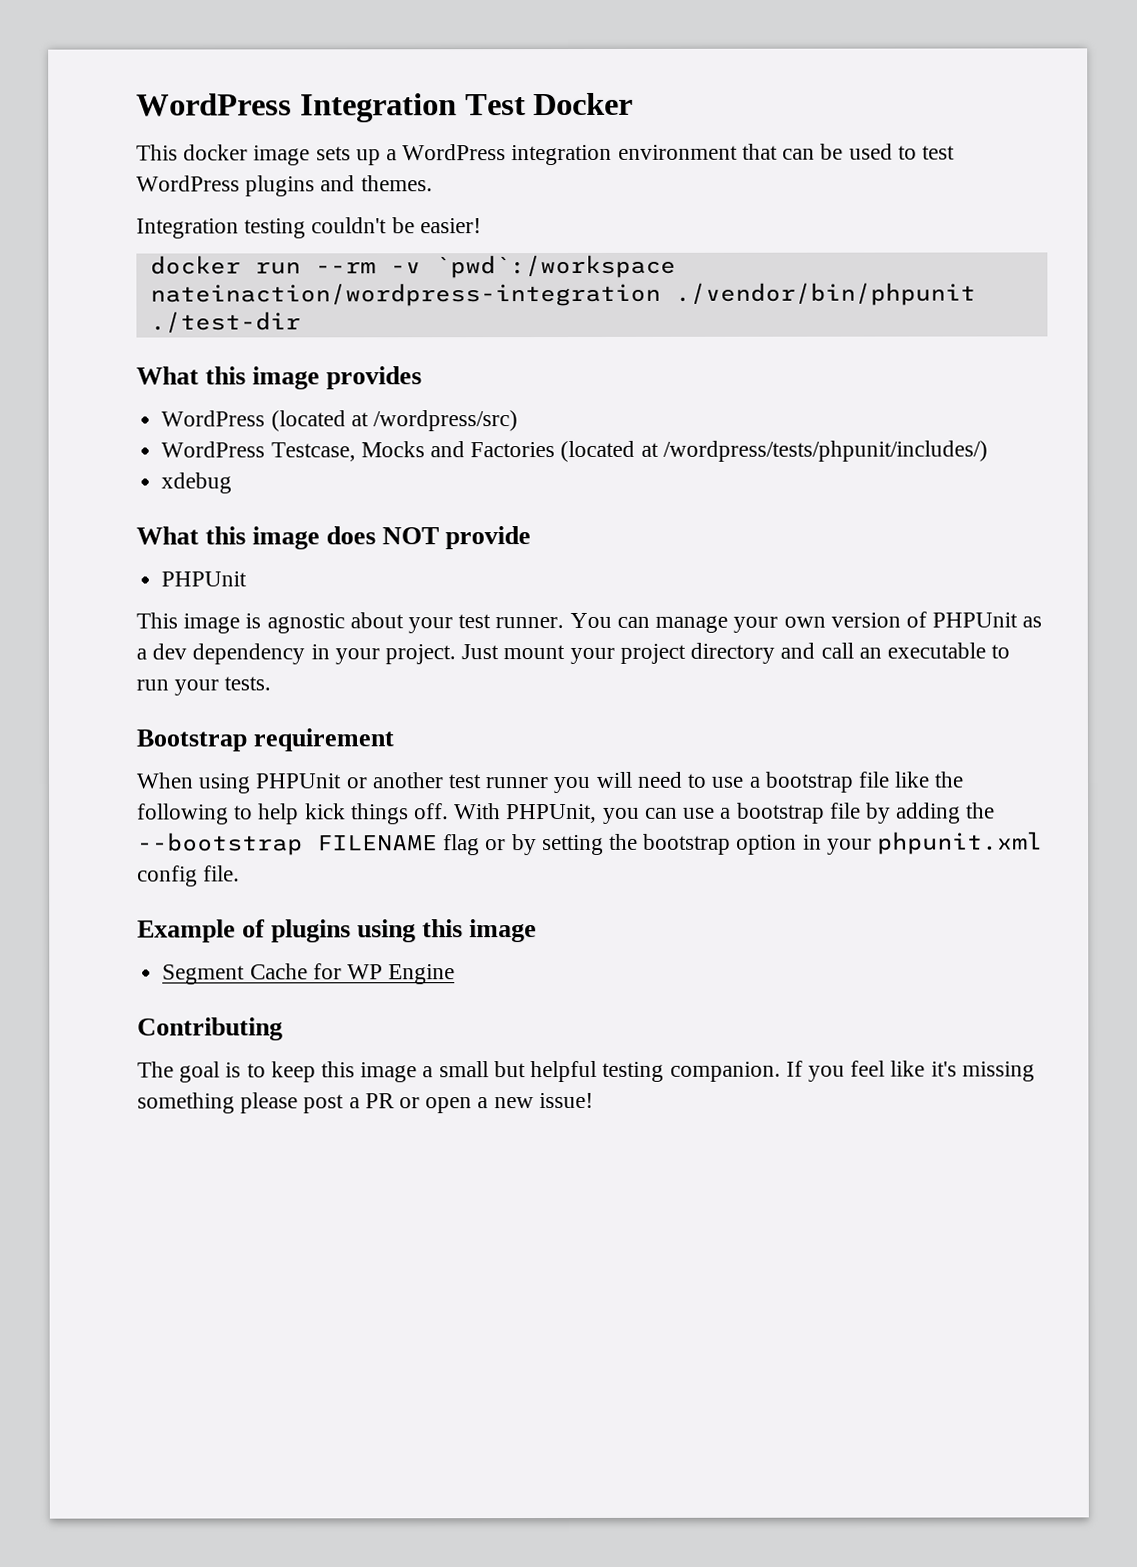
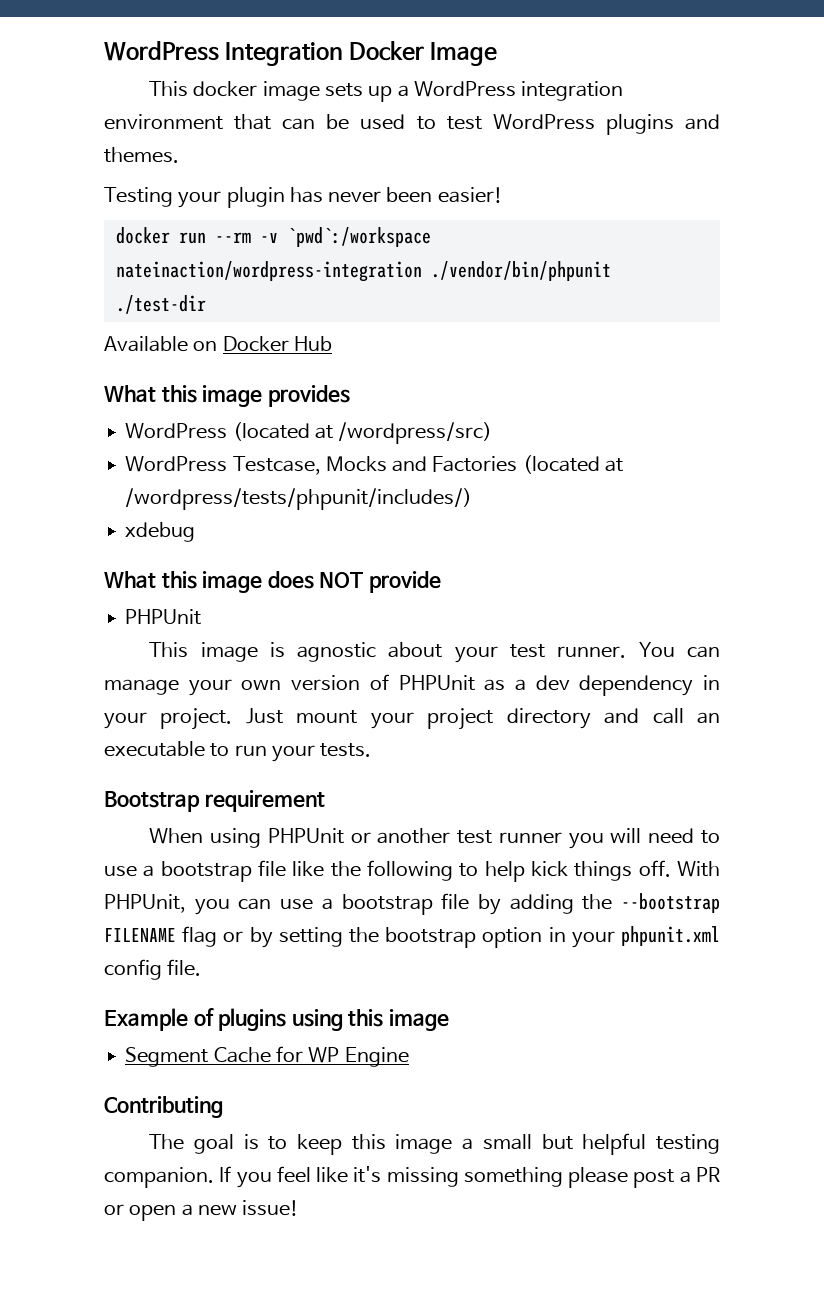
[464,92,634,116] Test Docker -> [349,41,498,66] Docker Image
[136,217,415,239] Integration testing couldn't be -> [104,187,433,208] Testing your plugin has never been
(301, 322) none -> [104,336,332,352] // Available on Docker Hub

